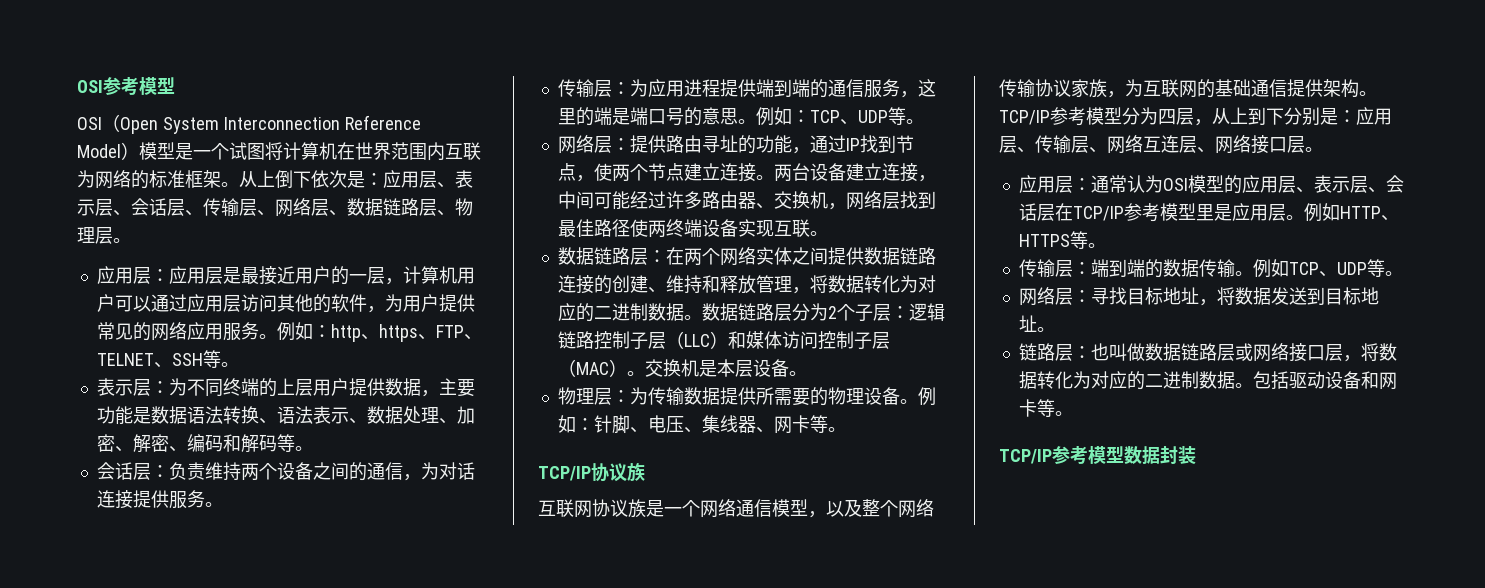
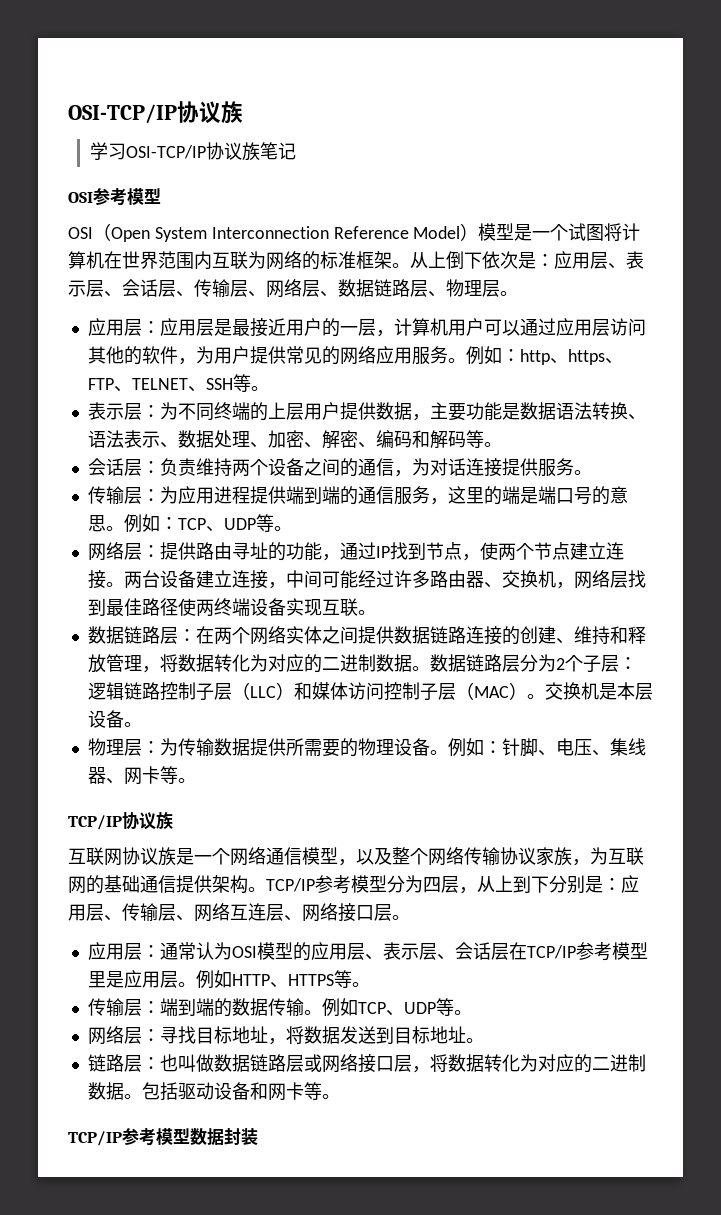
(77, 86) none -> [68,101,243,124] [89,142,296,161] OSI-TCP/IP协议族 // 学习OSI-TCP/IP协议族笔记 //

